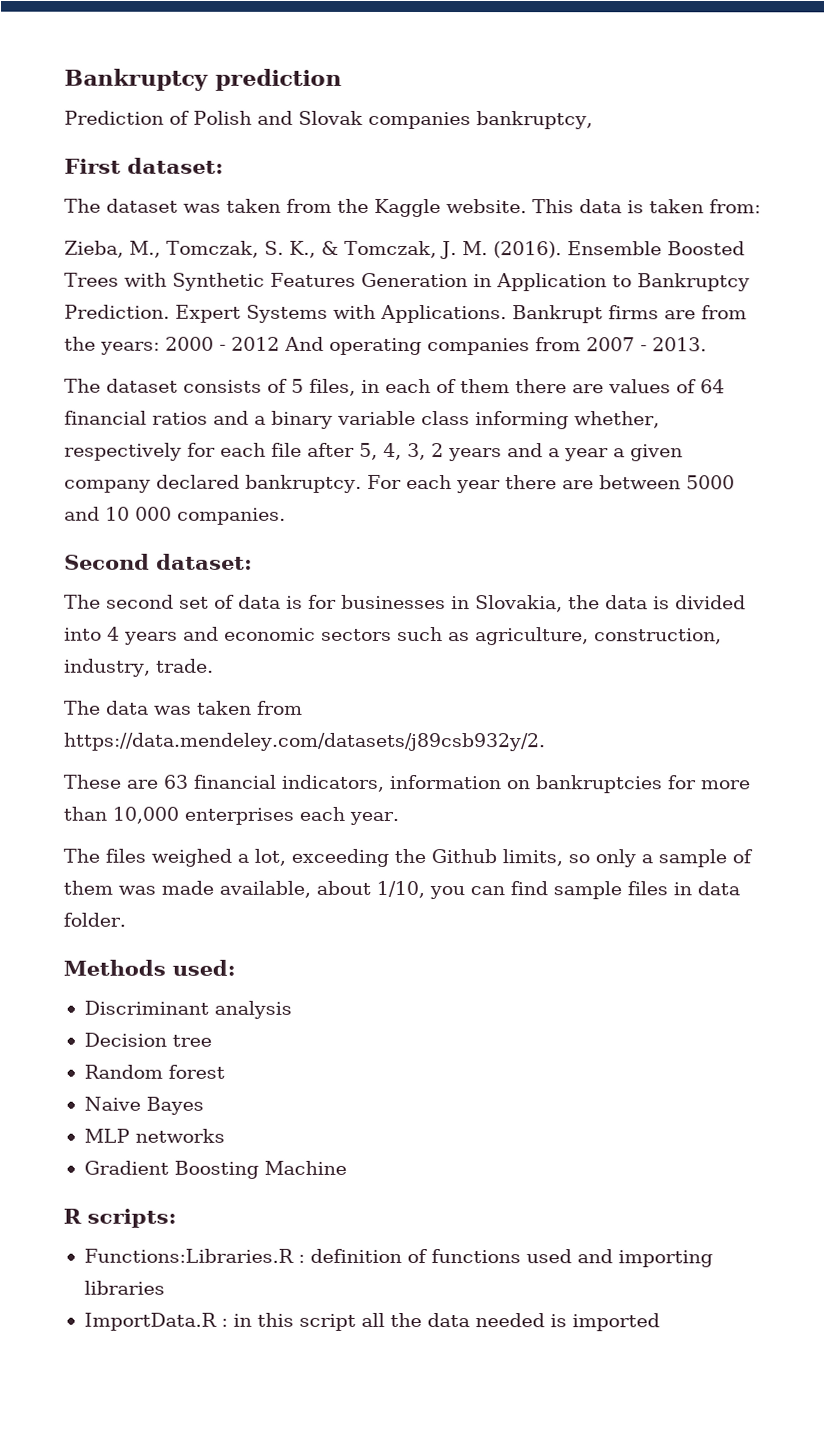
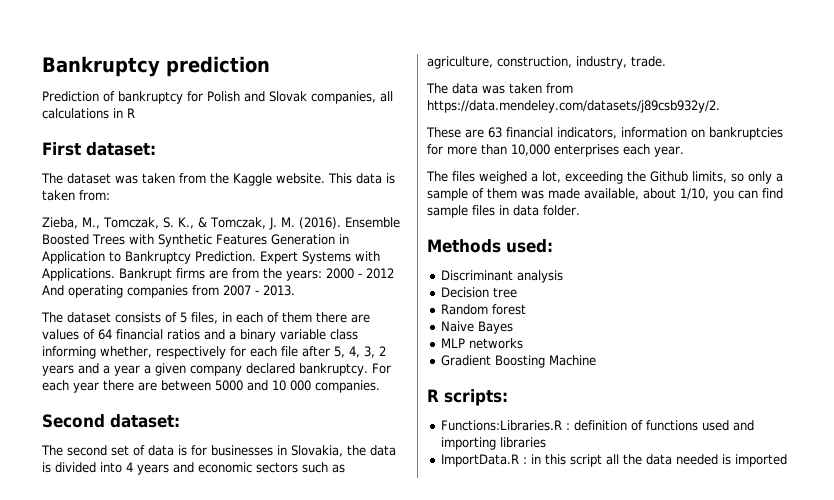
(190, 117) none -> [118,91,203,104] bankruptcy for
[367,111,593,130] companies bankruptcy, -> [311,91,393,104] [42,108,135,119] companies, all calculations in R

